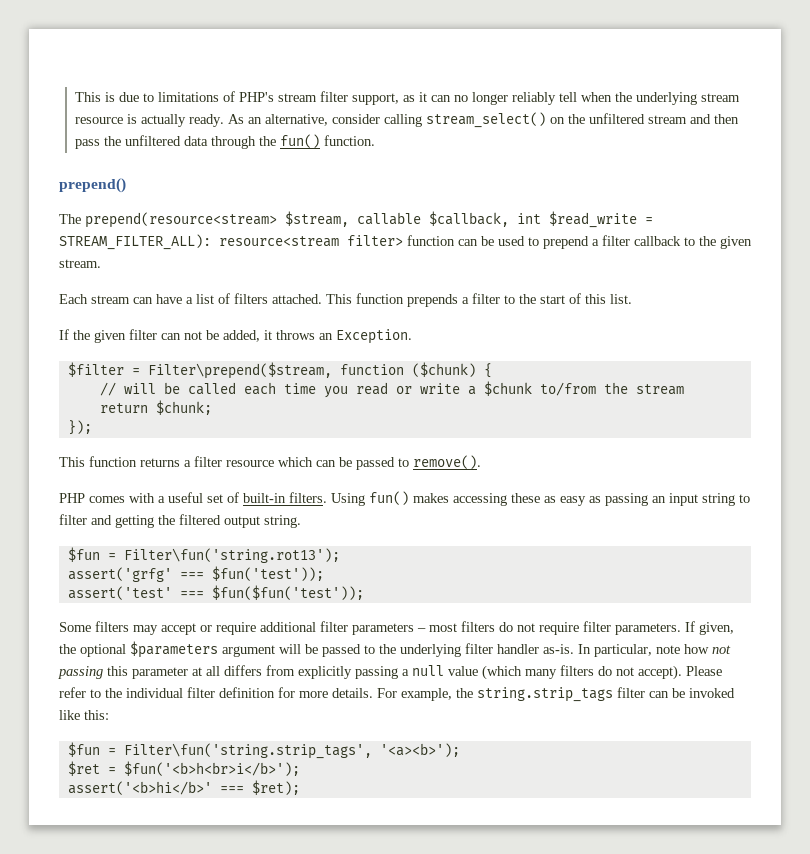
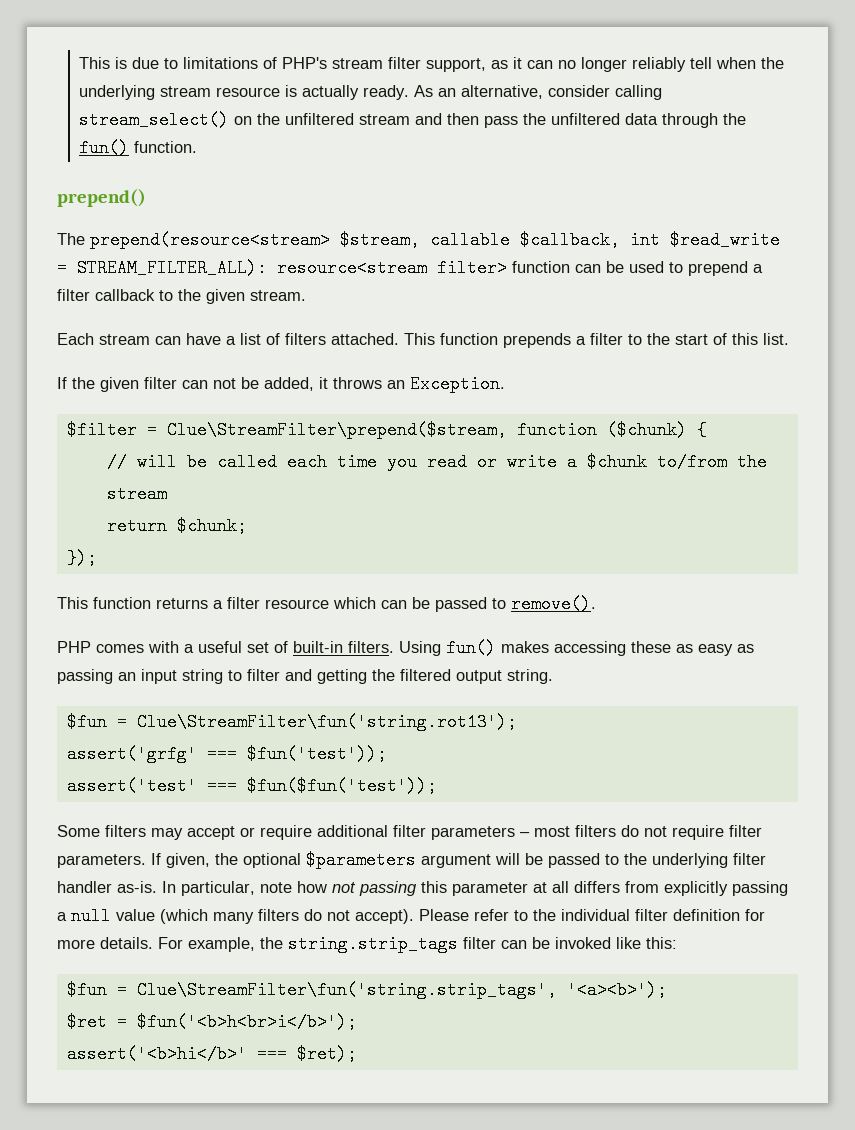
[147,362,332,379] Filter\prepend($stream, -> [166,421,507,439] Clue\StreamFilter\prepend($stream,
[123,548,340,563] Filter\fun('string.rot13'); -> [136,713,517,731] Clue\StreamFilter\fun('string.rot13');
[123,743,372,759] Filter\fun('string.strip_tags', -> [136,981,557,999] Clue\StreamFilter\fun('string.strip_tags',

